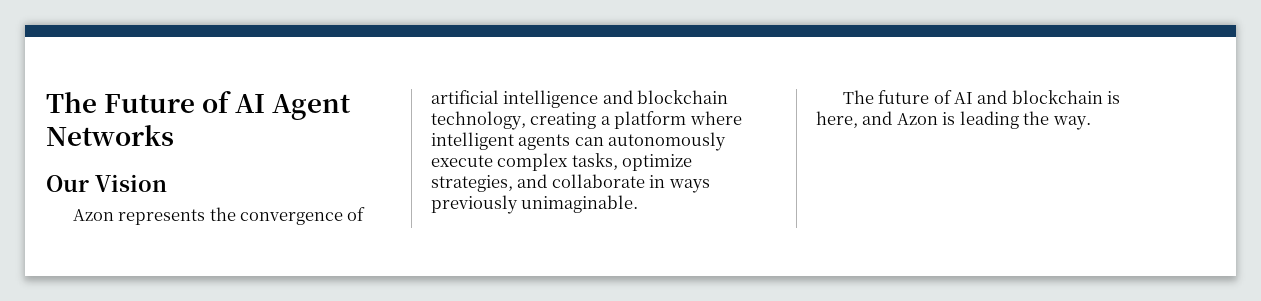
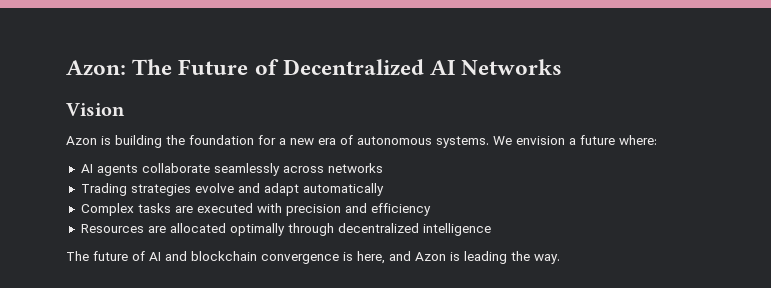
(46, 102) none -> [66,60,126,76] Azon:
[235,94,352,120] AI Agent -> [282,59,456,76] Decentralized AI
[46,175,89,192] Our -> (563, 67) none
[118,207,366,225] [431,90,729,108] [431,111,742,130] [431,132,727,151] [431,153,693,171] [431,174,710,193] [431,195,639,214] represents the convergence of artificial intelligence and blockchain technology, creating a platform where intelligent agents can autonomously execute complex tasks, optimize strategies, and collaborate in ways previously unimaginable. -> [101,135,657,148] [80,163,383,176] [80,183,384,196] [80,203,431,216] [80,223,491,236] is building the foundation for a new era of autonomous systems. We envision a future where: // AI agents collaborate seamlessly across networks // Trading strategies evolve and adapt automatically // Complex tasks are executed with precision and efficiency // Resources are allocated optimally through decentralized intelligence
(1103, 97) none -> [261,254,339,264] convergence

